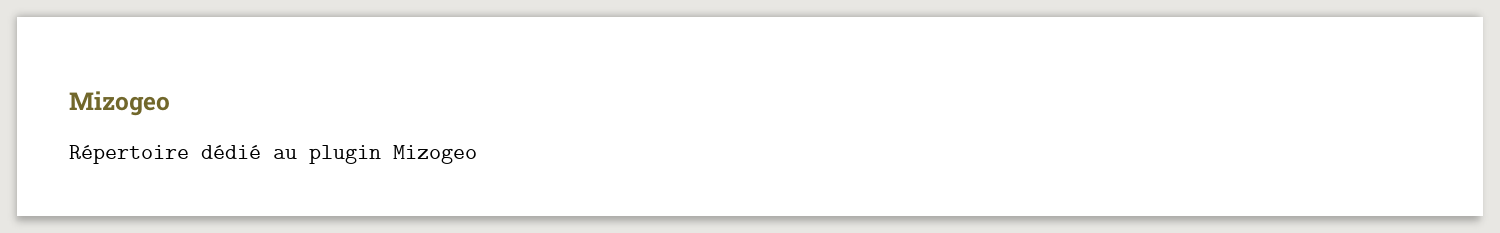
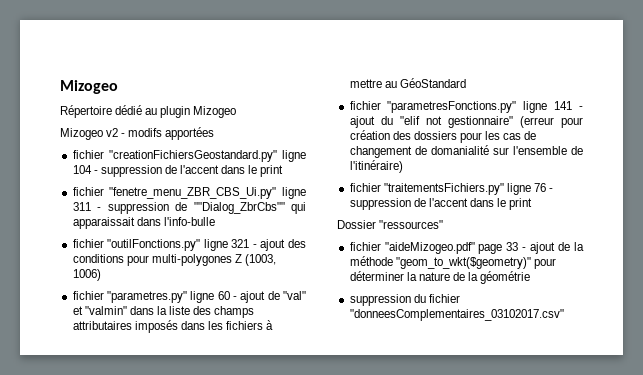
(477, 154) none -> [60,127,215,140] [72,150,306,162] [72,165,284,177] [72,187,306,199] [72,202,306,214] [72,217,215,229] [72,239,306,251] [72,254,277,266] [72,269,101,281] [72,291,306,303] [72,306,255,318] [72,320,274,333] [349,78,466,88] [349,101,583,113] [349,116,583,128] [349,130,537,143] [349,145,583,158] [349,160,403,173] [349,183,554,195] [349,198,533,210] [337,220,444,229] [349,242,584,254] [349,256,556,269] [349,271,531,284] [349,294,460,306] [349,309,564,321] // Mizogeo v2 - modifs apportées // fichier "creationFichiersGeostandard.py" ligne 104 - suppression de l'accent dans le print // fichier "fenetre_menu_ZBR_CBS_Ui.py" ligne 311 - suppression de ""Dialog_ZbrCbs"" qui apparaissait dans l'info-bulle // fichier "outilFonctions.py" ligne 321 - ajout des conditions pour multi-polygones Z (1003, 1006) // fichier "parametres.py" ligne 60 - ajout de "val" et "valmin" dans la liste des champs attributaires imposés dans les fichiers à mettre au GéoStandard // fichier "parametresFonctions.py" ligne 141 - ajout du "elif not gestionnaire" (erreur pour création des dossiers pour les cas de changement de domanialité sur l'ensemble de l'itinéraire) // fichier "traitementsFichiers.py" ligne 76 - suppression de l'accent dans le print // Dossier "ressources" // fichier "aideMizogeo.pdf" page 33 - ajout de la méthode "geom_to_wkt($geometry)" pour déterminer la nature de la géométrie // suppression du fichier "donneesComplementaires_03102017.csv"

